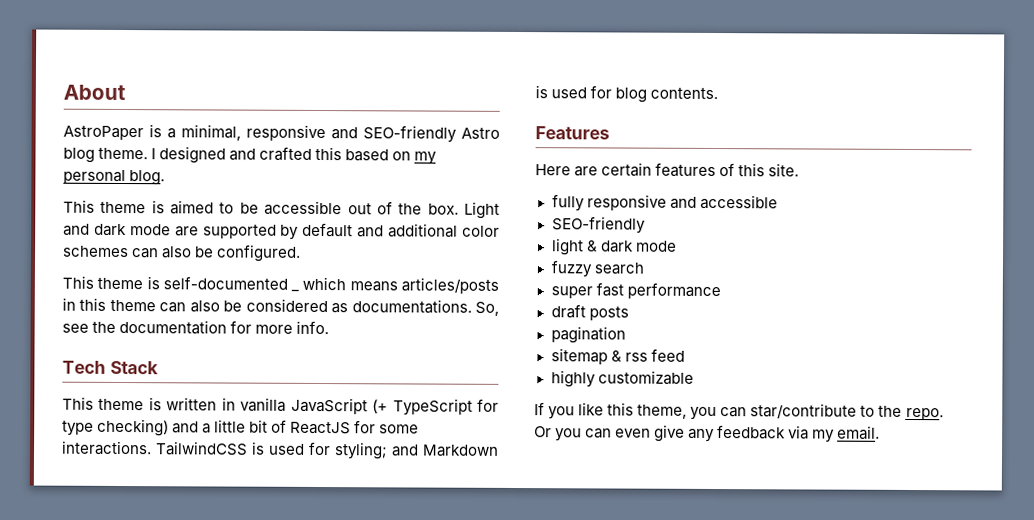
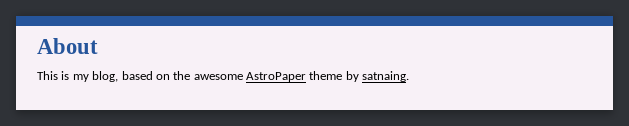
[63,124,500,143] [63,146,438,165] [63,169,166,186] [63,199,501,219] [63,222,501,240] [63,244,302,262] [62,275,499,294] [62,297,500,316] [62,319,330,335] [62,360,159,375] [62,396,500,416] [62,418,420,437] [62,440,499,460] [535,85,719,103] [535,126,610,140] [535,162,800,178] [551,194,778,212] [551,216,646,234] [551,238,677,256] [550,260,644,278] [550,282,721,300] [550,304,629,321] [550,326,626,344] [550,348,685,365] [550,370,694,388] [534,402,944,421] [534,424,881,443] AstroPaper is a minimal, responsive and SEO-friendly Astro blog theme. I designed and crafted this based on my personal blog. // This theme is aimed to be accessible out of the box. Light and dark mode are supported by default and additional color schemes can also be configured. // This theme is self-documented _ which means articles/posts in this theme can also be considered as documentations. So, see the documentation for more info. // Tech Stack // This theme is written in vanilla JavaScript (+ TypeScript for type checking) and a little bit of ReactJS for some interactions. TailwindCSS is used for styling; and Markdown is used for blog contents. // Features // Here are certain features of this site. // fully responsive and accessible // SEO-friendly // light & dark mode // fuzzy search // super fast performance // draft posts // pagination // sitemap & rss feed // highly customizable // If you like this theme, you can star/contribute to the repo. // Or you can even give any feedback via my email. -> [37,71,410,82] This is my blog, based on the awesome AstroPaper theme by satnaing.

